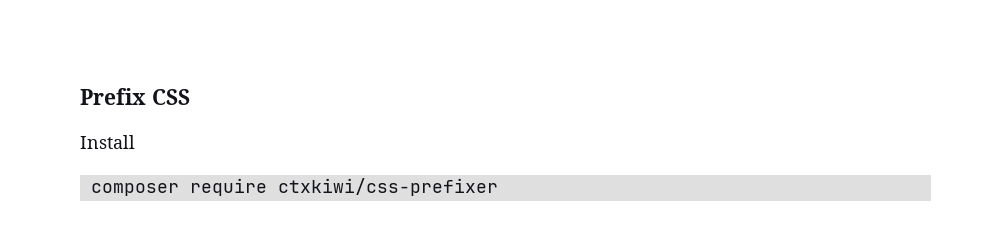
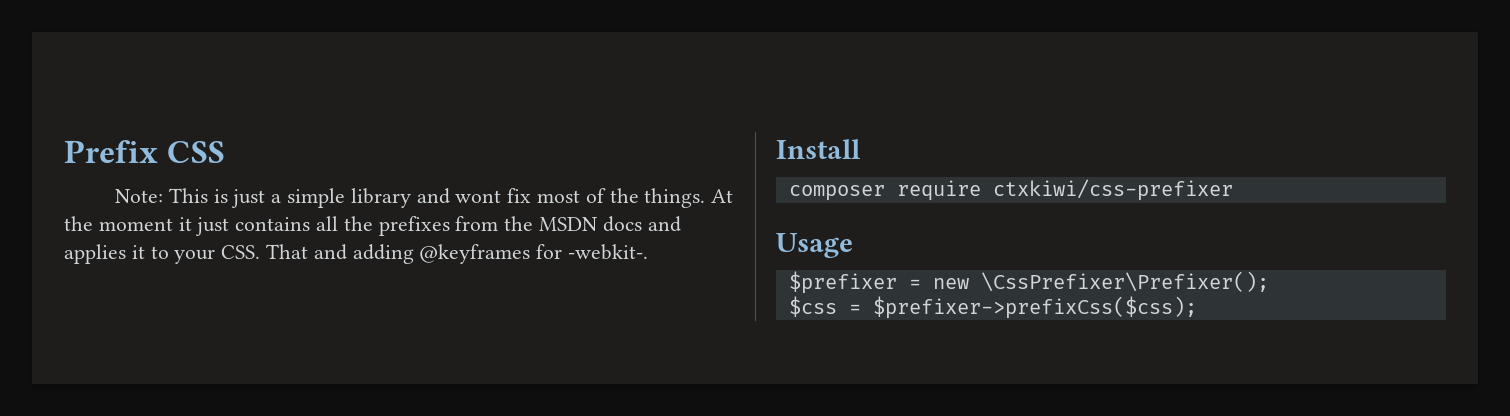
[80,135,135,149] [90,178,498,196] Install // composer require ctxkiwi/css-prefixer -> [115,188,734,208] [64,216,681,236] [64,244,649,264] [776,139,861,159] [788,179,1233,201] [776,233,853,258] [788,271,1269,294] [788,296,1197,319] Note: This is just a simple library and wont fix most of the things. At the moment it just contains all the prefixes from the MSDN docs and applies it to your CSS. That and adding @keyframes for -webkit-. // Install // composer require ctxkiwi/css-prefixer // Usage // $prefixer = new \CssPrefixer\Prefixer(); // $css = $prefixer->prefixCss($css);

